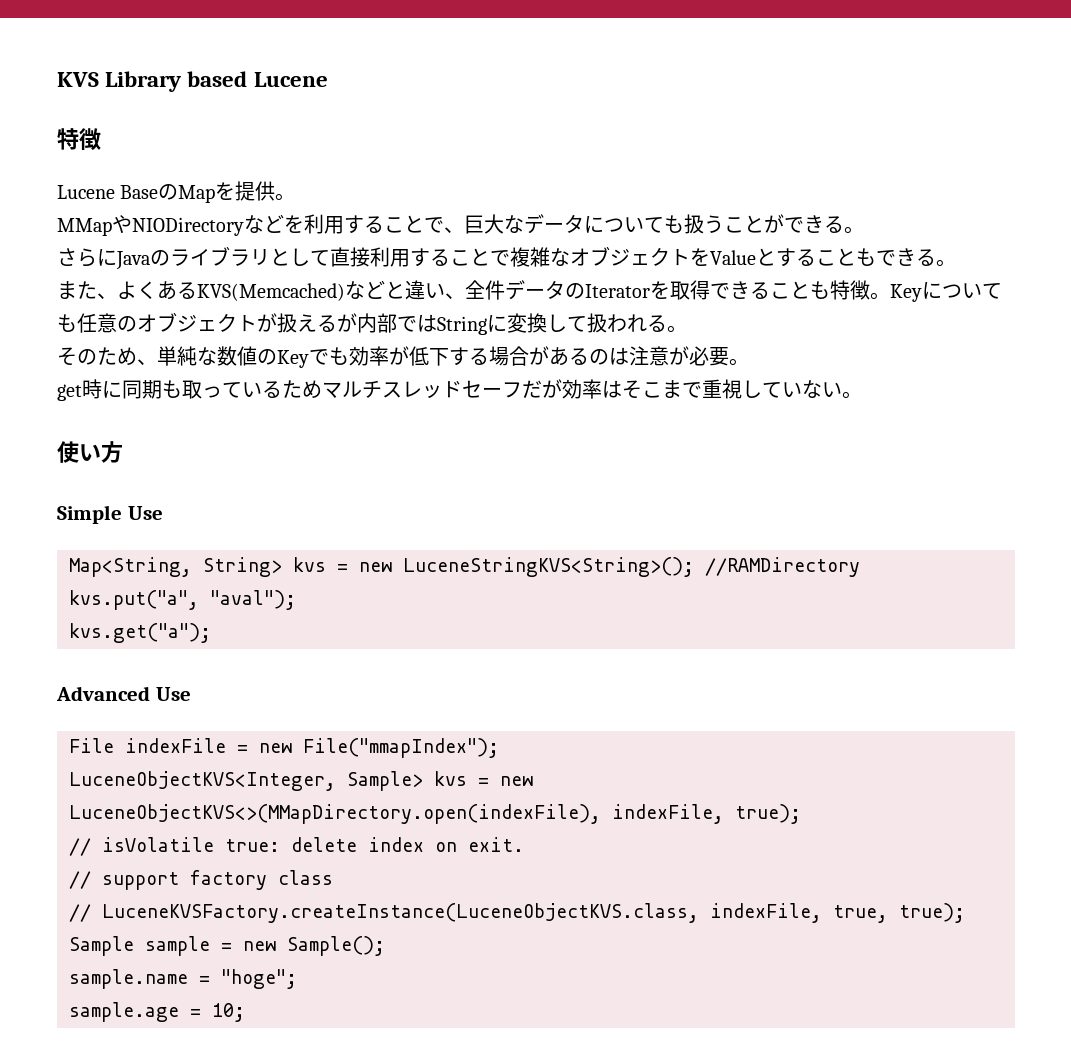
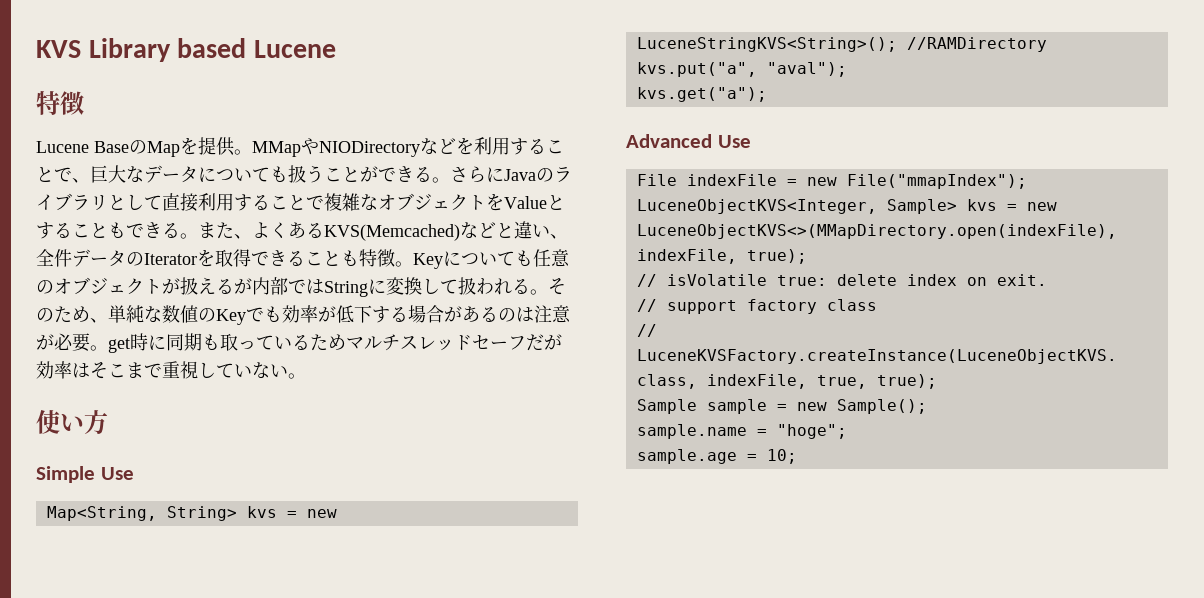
(296, 197) // -> (252, 152) none
(864, 230) // -> (450, 180) none
(956, 263) // -> (198, 236) none
(687, 329) // -> (548, 292) none
(749, 362) // -> (108, 348) none

